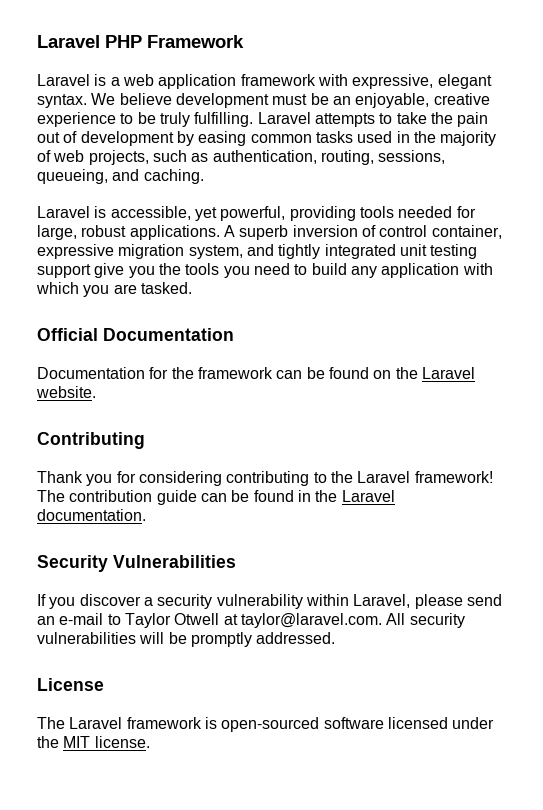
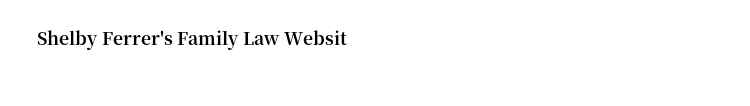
[37,35,244,48] [37,74,492,89] [37,93,490,108] [37,112,489,127] [37,131,497,146] [37,150,446,165] [37,169,204,184] [37,206,476,221] [37,225,502,240] [37,244,478,259] [37,263,493,278] [36,282,192,297] [37,328,234,341] [37,367,475,379] [36,386,96,398] [37,432,145,449] [37,471,493,486] [37,490,395,505] [37,509,146,521] [37,555,236,572] [37,594,502,609] [37,613,465,628] [37,632,336,647] [37,678,104,691] [37,717,495,732] [37,736,150,748] Laravel PHP Framework // Laravel is a web application framework with expressive, elegant syntax. We believe development must be an enjoyable, creative experience to be truly fulfilling. Laravel attempts to take the pain out of development by easing common tasks used in the majority of web projects, such as authentication, routing, sessions, queueing, and caching. // Laravel is accessible, yet powerful, providing tools needed for large, robust applications. A superb inversion of control container, expressive migration system, and tightly integrated unit testing support give you the tools you need to build any application with which you are tasked. // Official Documentation // Documentation for the framework can be found on the Laravel website. // Contributing // Thank you for considering contributing to the Laravel framework! The contribution guide can be found in the Laravel documentation. // Security Vulnerabilities // If you discover a security vulnerability within Laravel, please send an e-mail to Taylor Otwell at taylor@laravel.com. All security vulnerabilities will be promptly addressed. // License // The Laravel framework is open-sourced software licensed under the MIT license. -> [37,30,347,50] Shelby Ferrer's Family Law Websit

